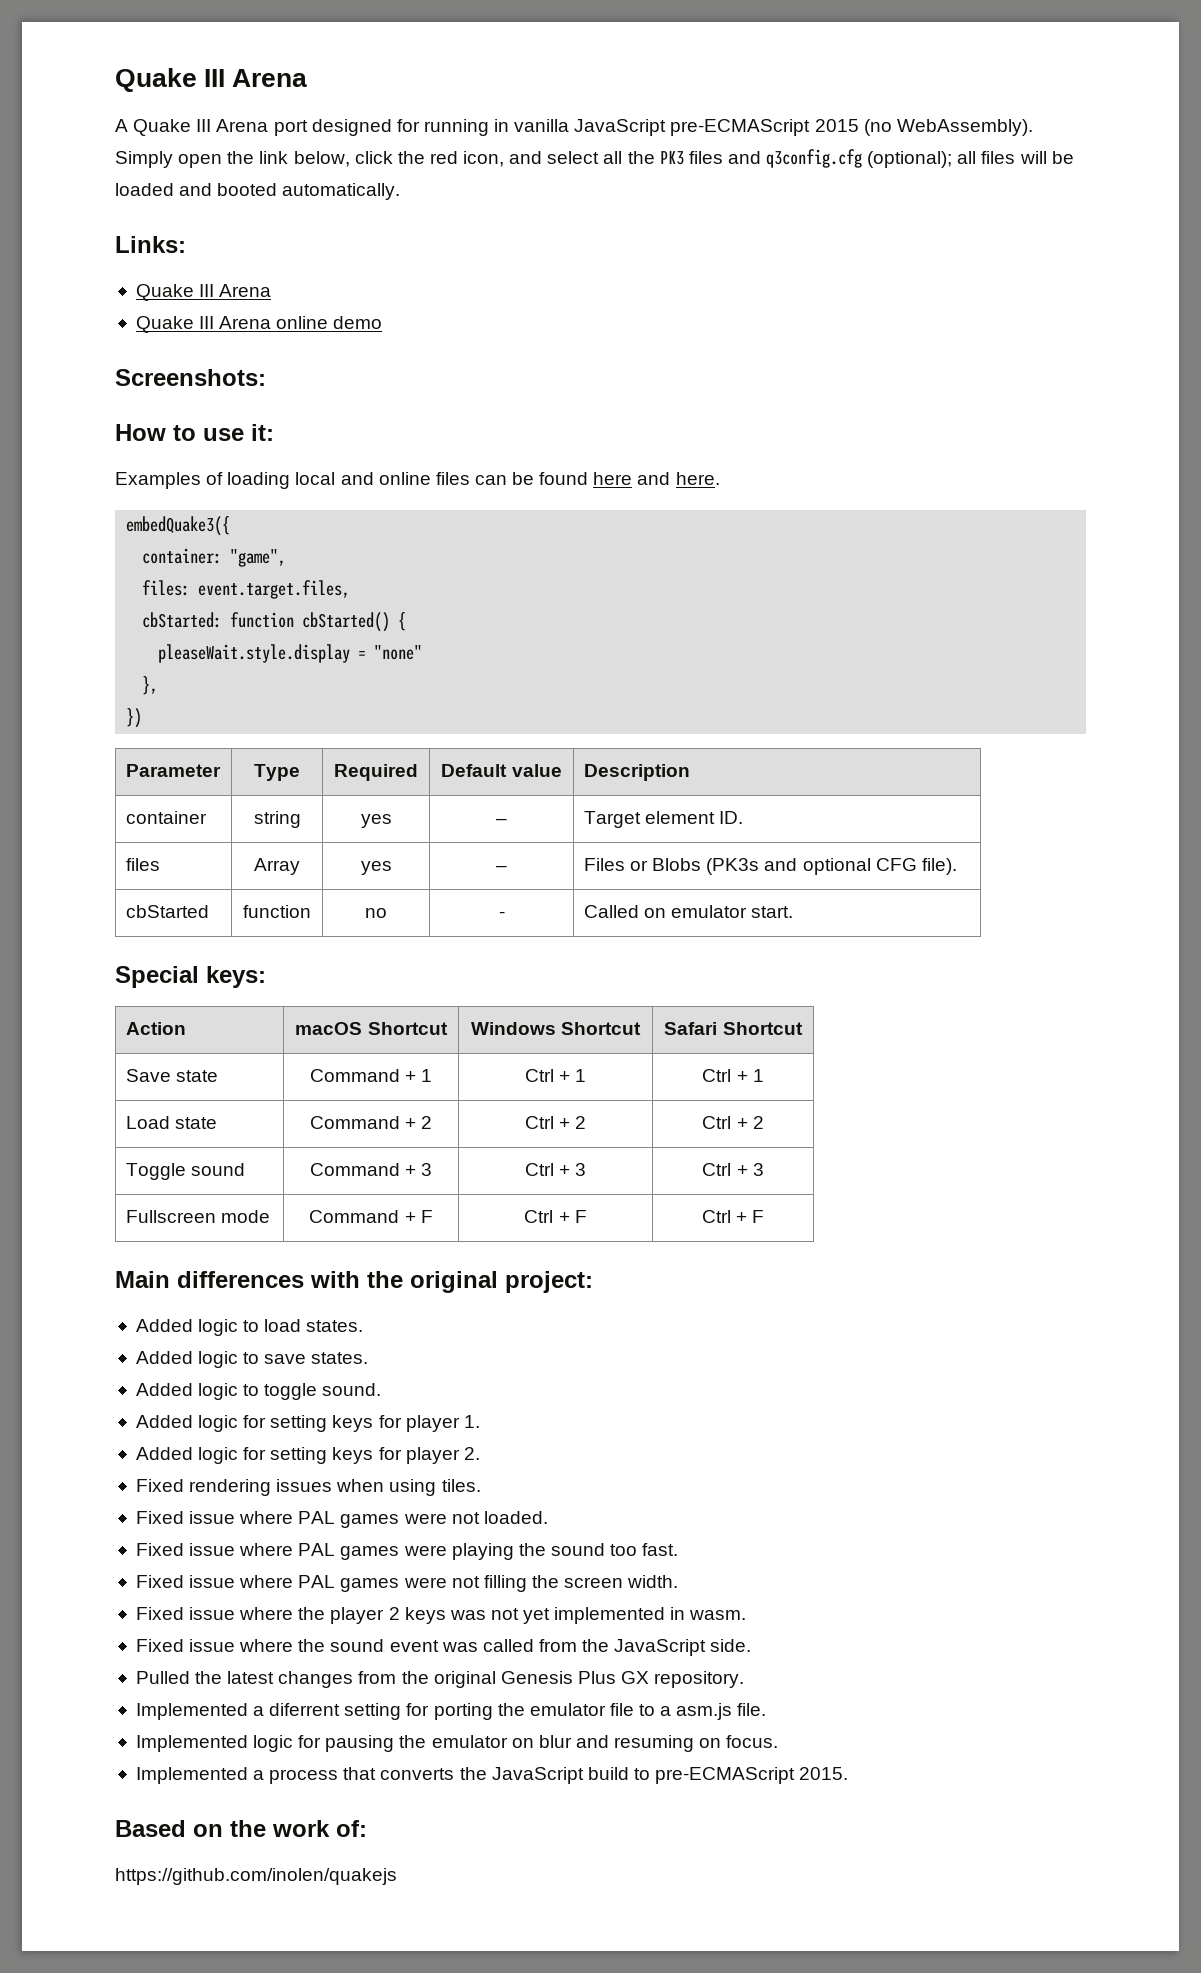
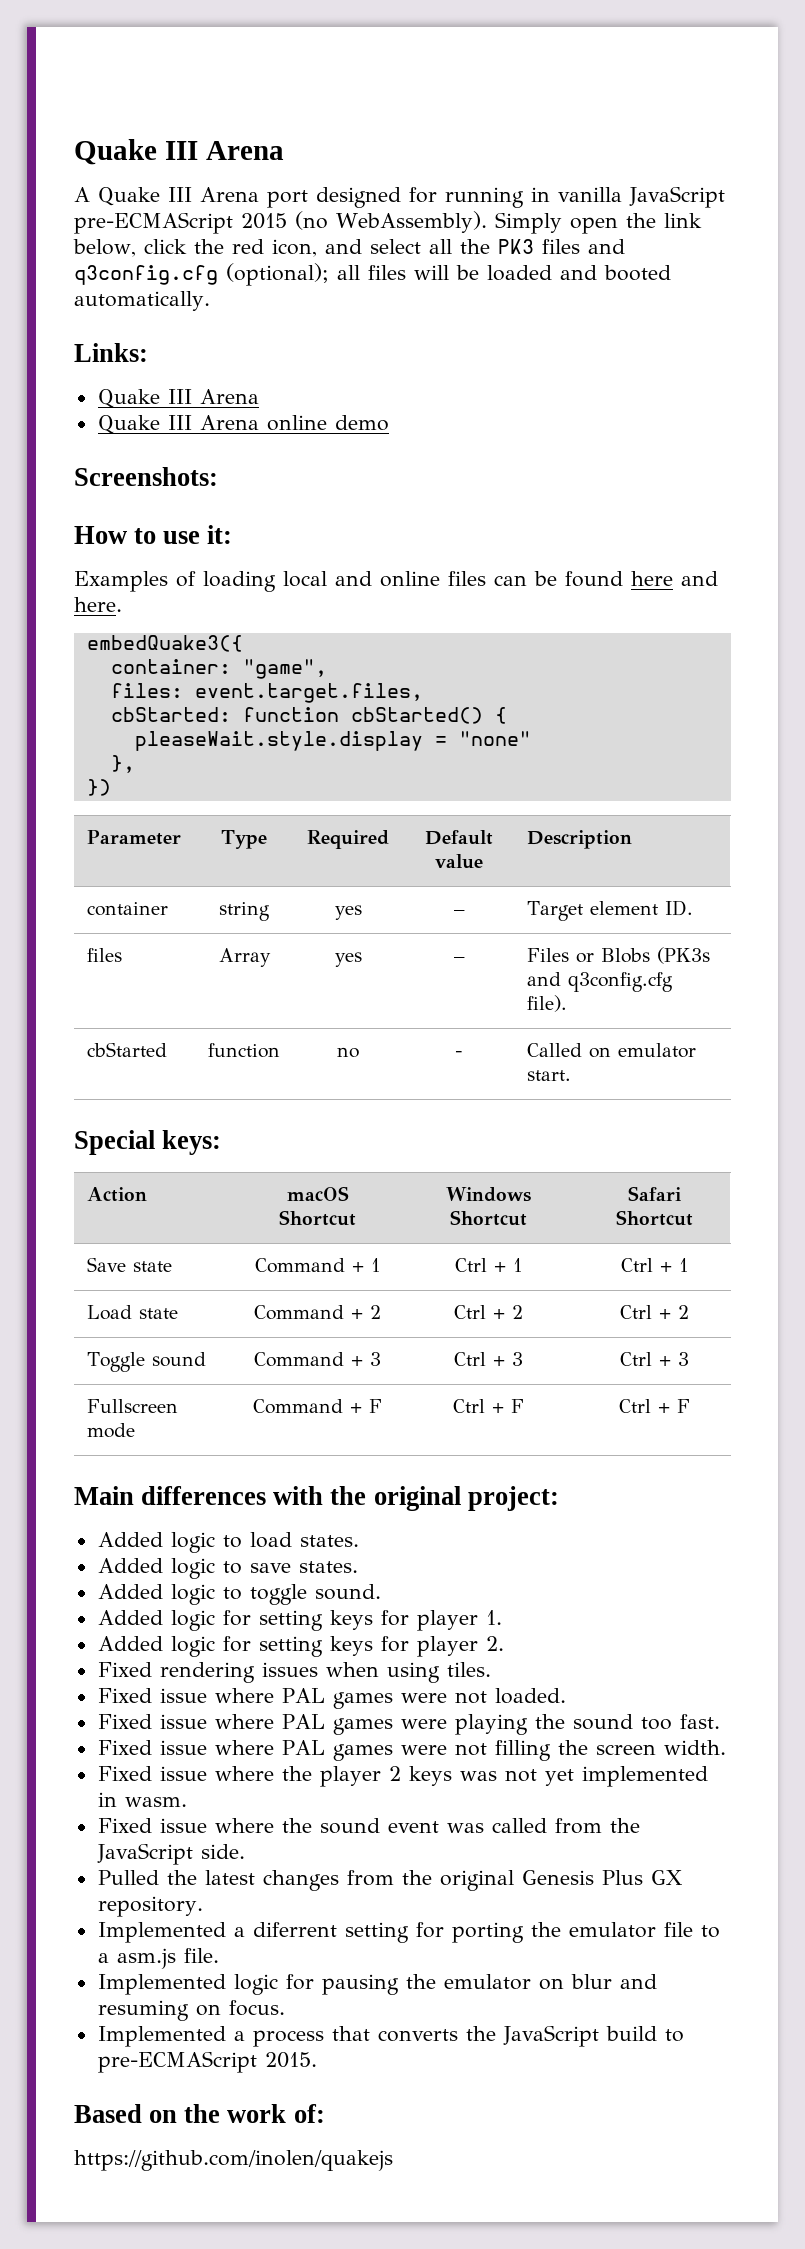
[802,858,917,875] optional CFG -> [567,972,673,992] q3config.cfg

